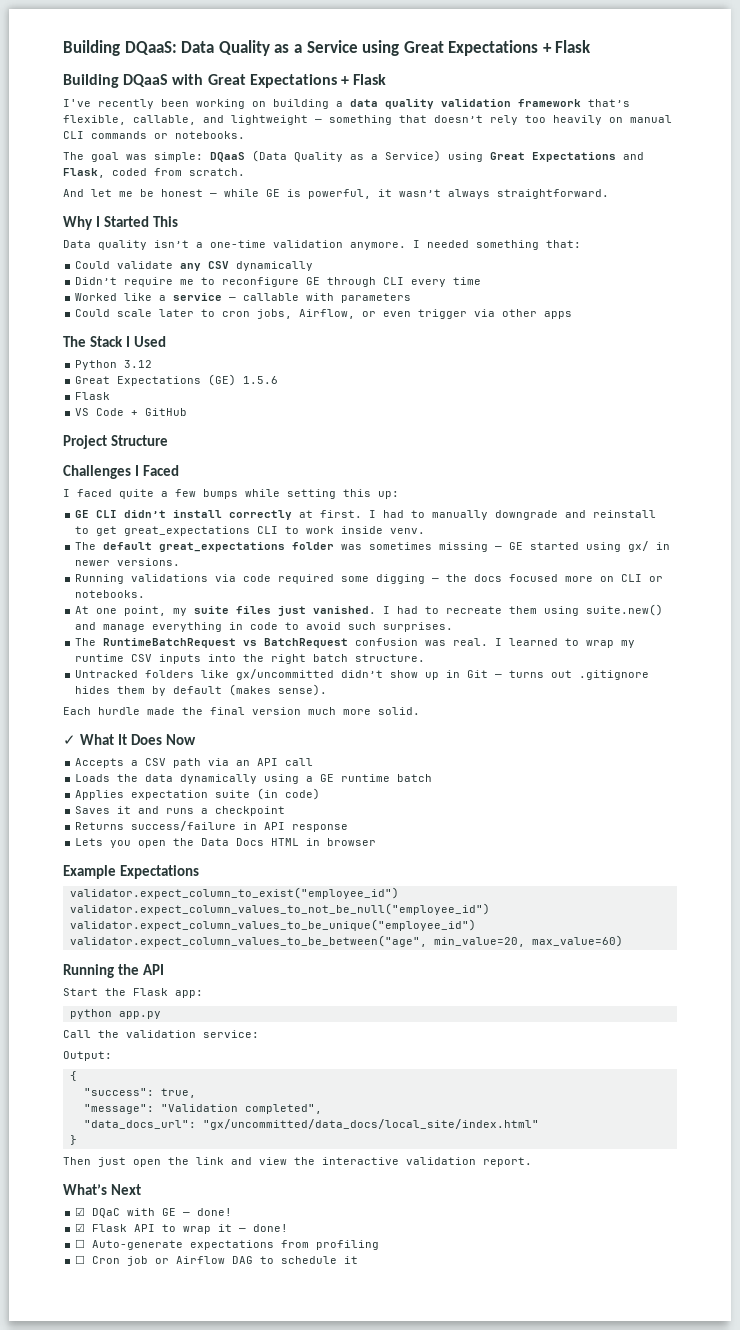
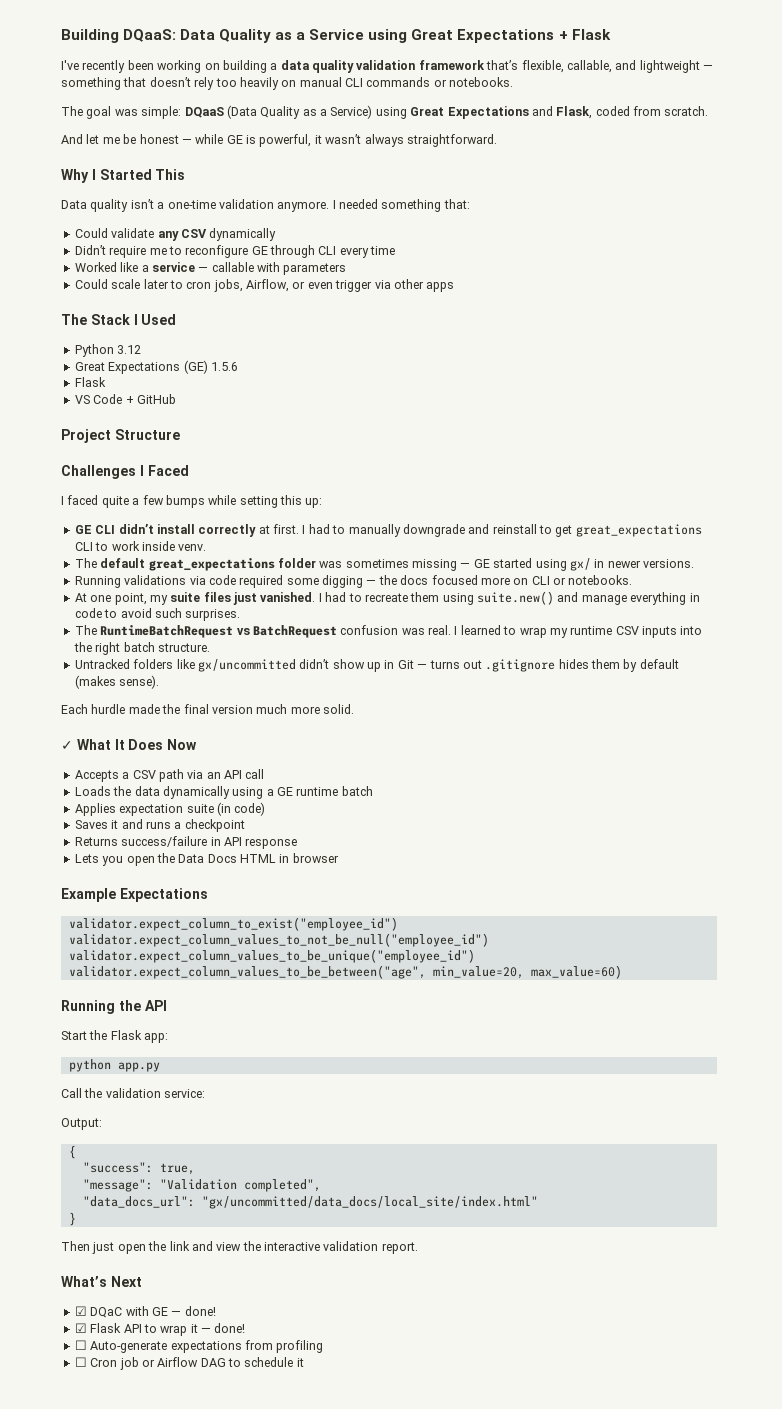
[63,74,387,88] // Building DQaaS with Great Expectations + Flask -> (611, 34) none

